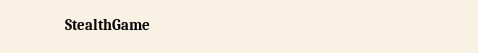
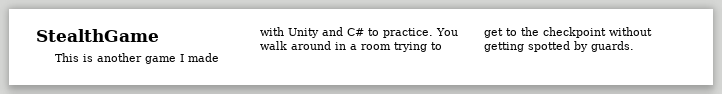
(150, 24) none -> [54,53,219,64] [260,27,458,38] [260,41,442,52] [484,27,652,38] [484,41,634,52] // This is another game I made with Unity and C# to practice. You walk around in a room trying to get to the checkpoint without getting spotted by guards.

